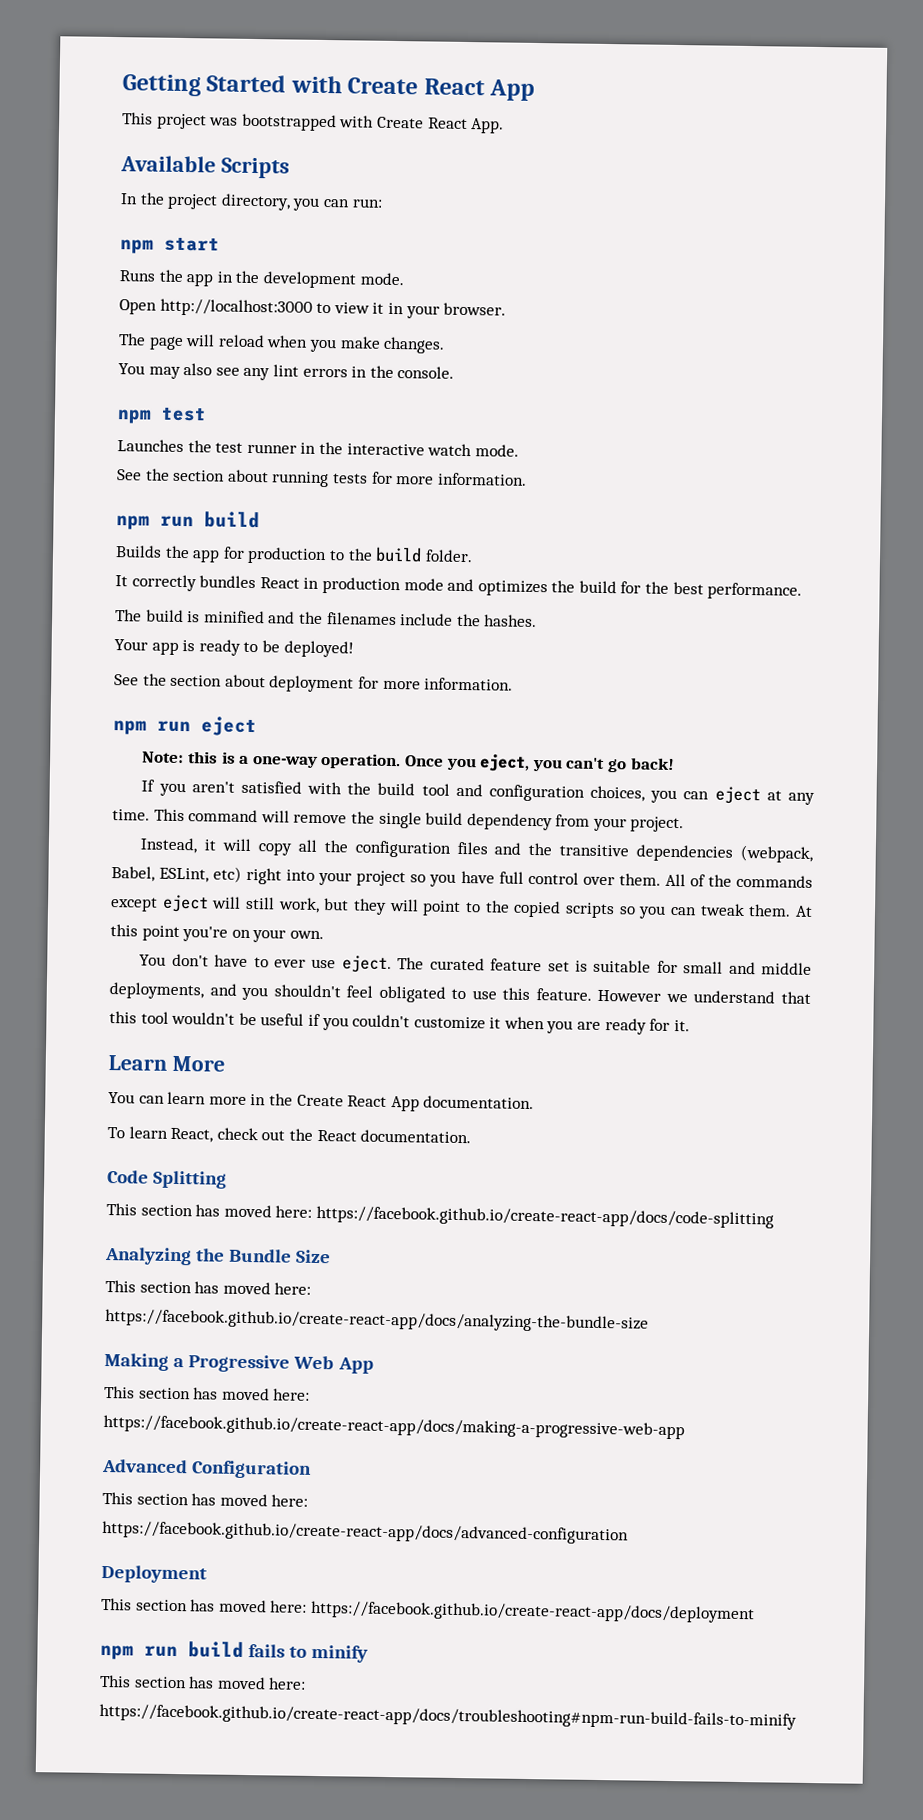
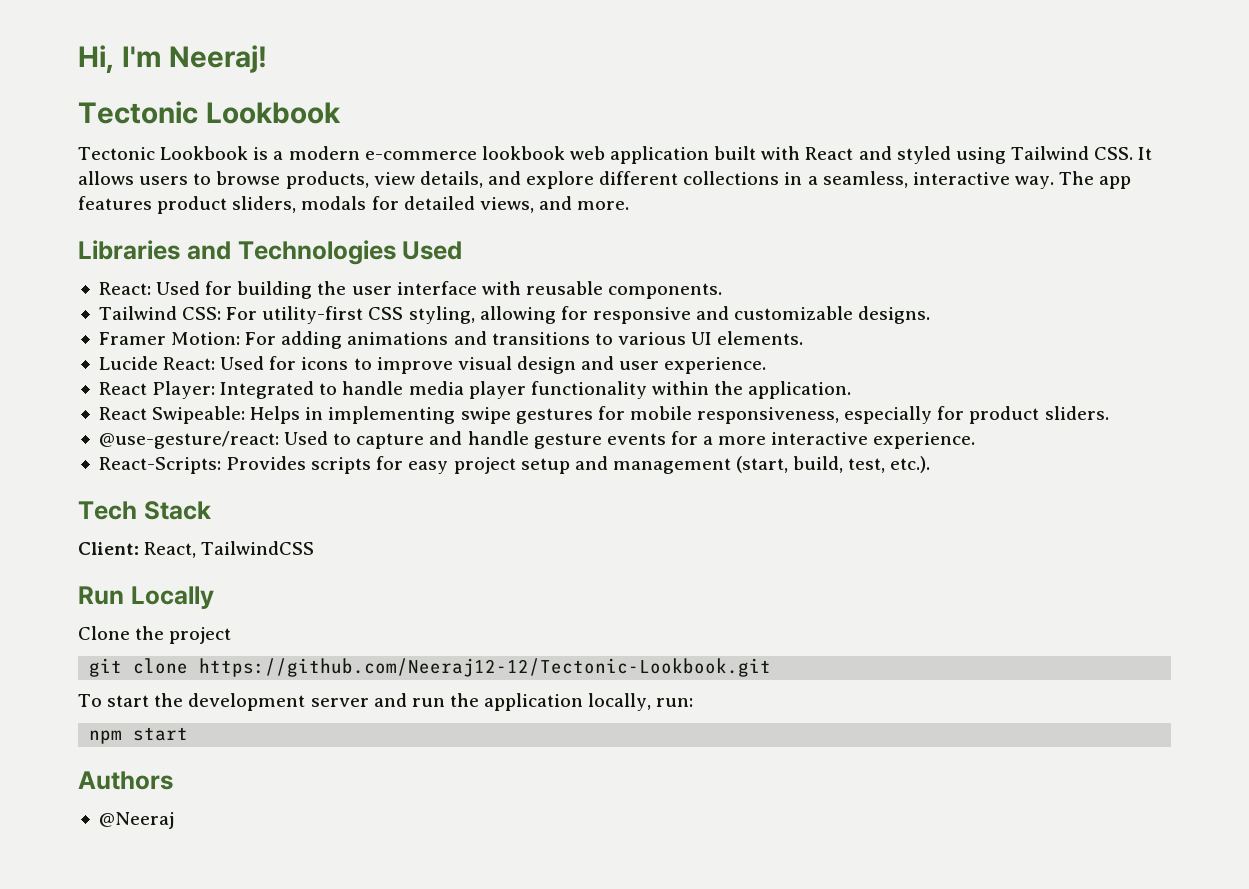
[122,74,536,101] [122,112,505,134] [120,155,290,179] [120,192,383,211] [120,236,220,254] [119,269,404,289] [119,298,507,319] [118,333,446,354] [118,363,455,381] [117,406,207,424] [117,439,519,457] [117,468,527,488] [116,511,260,530] [115,545,473,565] [115,574,803,600] [115,609,538,628] [114,639,354,658] [114,673,514,693] [113,716,257,737] [142,751,675,773] [141,779,815,805] [112,808,685,833] [140,837,813,863] [111,866,813,888] [110,894,813,919] [110,924,324,943] [139,953,812,975] [109,982,812,1004] [109,1011,690,1035] [108,1055,225,1072] [108,1091,535,1112] [107,1126,472,1144] [107,1170,228,1189] [106,1203,774,1229] [104,1246,332,1266] [105,1280,312,1295] [105,1309,649,1333] [104,1353,374,1374] [104,1385,311,1401] [103,1414,685,1440] [102,1458,313,1479] [102,1491,309,1507] [102,1520,629,1545] [101,1564,207,1584] [101,1597,755,1624] [100,1641,369,1663] [99,1674,307,1690] [99,1703,797,1730] Getting Started with Create React App // This project was bootstrapped with Create React App. // Available Scripts // In the project directory, you can run: // npm start // Runs the app in the development mode. // Open http://localhost:3000 to view it in your browser. // The page will reload when you make changes. // You may also see any lint errors in the console. // npm test // Launches the test runner in the interactive watch mode. // See the section about running tests for more information. // npm run build // Builds the app for production to the build folder. // It correctly bundles React in production mode and optimizes the build for the best performance. // The build is minified and the filenames include the hashes. // Your app is ready to be deployed! // See the section about deployment for more information. // npm run eject // Note: this is a one-way operation. Once you eject, you can't go back! // If you aren't satisfied with the build tool and configuration choices, you can eject at any time. This command will remove the single build dependency from your project. // Instead, it will copy all the configuration files and the transitive dependencies (webpack, Babel, ESLint, etc) right into your project so you have full control over them. All of the commands except eject will still work, but they will point to the copied scripts so you can tweak them. At this point you're on your own. // You don't have to ever use eject. The curated feature set is suitable for small and middle deployments, and you shouldn't feel obligated to use this feature. However we understand that this tool wouldn't be useful if you couldn't customize it when you are ready for it. // Learn More // You can learn more in the Create React App documentation. // To learn React, check out the React documentation. // Code Splitting // This section has moved here: https://facebook.github.io/create-react-app/docs/code-splitting // Analyzing the Bundle Size // This section has moved here: https://facebook.github.io/create-react-app/docs/analyzing-the-bundle-size // Making a Progressive Web App // This section has moved here: https://facebook.github.io/create-react-app/docs/making-a-progressive-web-app // Advanced Configuration // This section has moved here: https://facebook.github.io/create-react-app/docs/advanced-configuration // Deployment // This section has moved here: https://facebook.github.io/create-react-app/docs/deployment // npm run build fails to minify // This section has moved here: https://facebook.github.io/create-react-app/docs/troubleshooting#npm-run-build-fails-to-minify -> [78,45,267,73] [78,101,341,124] [78,146,1153,164] [78,171,1132,189] [78,196,630,214] [78,240,463,265] [98,281,723,299] [98,306,931,324] [98,331,804,349] [98,356,767,374] [98,381,852,399] [98,406,1109,424] [98,431,976,449] [98,456,931,474] [78,501,211,520] [78,541,315,558] [78,586,214,609] [78,626,232,644] [89,658,772,677] [78,693,694,711] [89,727,189,744] [78,771,173,790] [98,812,174,829] Hi, I'm Neeraj! // Tectonic Lookbook // Tectonic Lookbook is a modern e-commerce lookbook web application built with React and styled using Tailwind CSS. It allows users to browse products, view details, and explore different collections in a seamless, interactive way. The app features product sliders, modals for detailed views, and more. // Libraries and Technologies Used // React: Used for building the user interface with reusable components. // Tailwind CSS: For utility-first CSS styling, allowing for responsive and customizable designs. // Framer Motion: For adding animations and transitions to various UI elements. // Lucide React: Used for icons to improve visual design and user experience. // React Player: Integrated to handle media player functionality within the application. // React Swipeable: Helps in implementing swipe gestures for mobile responsiveness, especially for product sliders. // @use-gesture/react: Used to capture and handle gesture events for a more interactive experience. // React-Scripts: Provides scripts for easy project setup and management (start, build, test, etc.). // Tech Stack // Client: React, TailwindCSS // Run Locally // Clone the project // git clone https://github.com/Neeraj12-12/Tectonic-Lookbook.git // To start the development server and run the application locally, run: // npm start // Authors // @Neeraj

